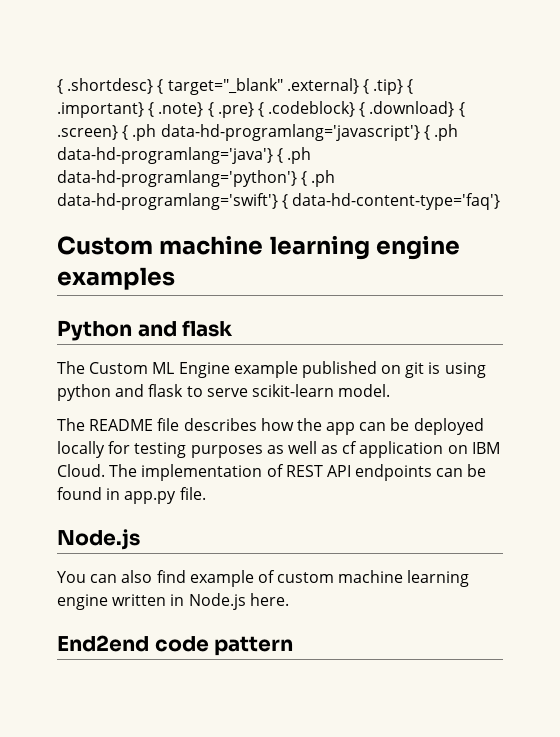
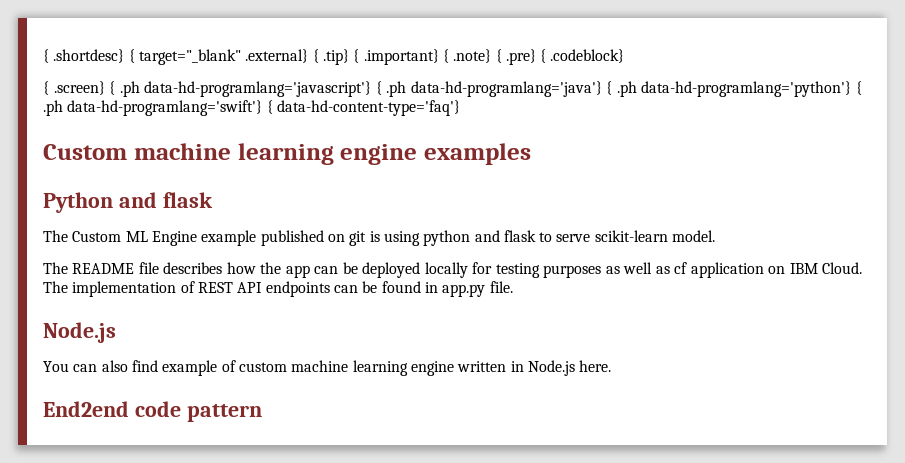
[359,101,455,117] { .download} -> (625, 56) //

